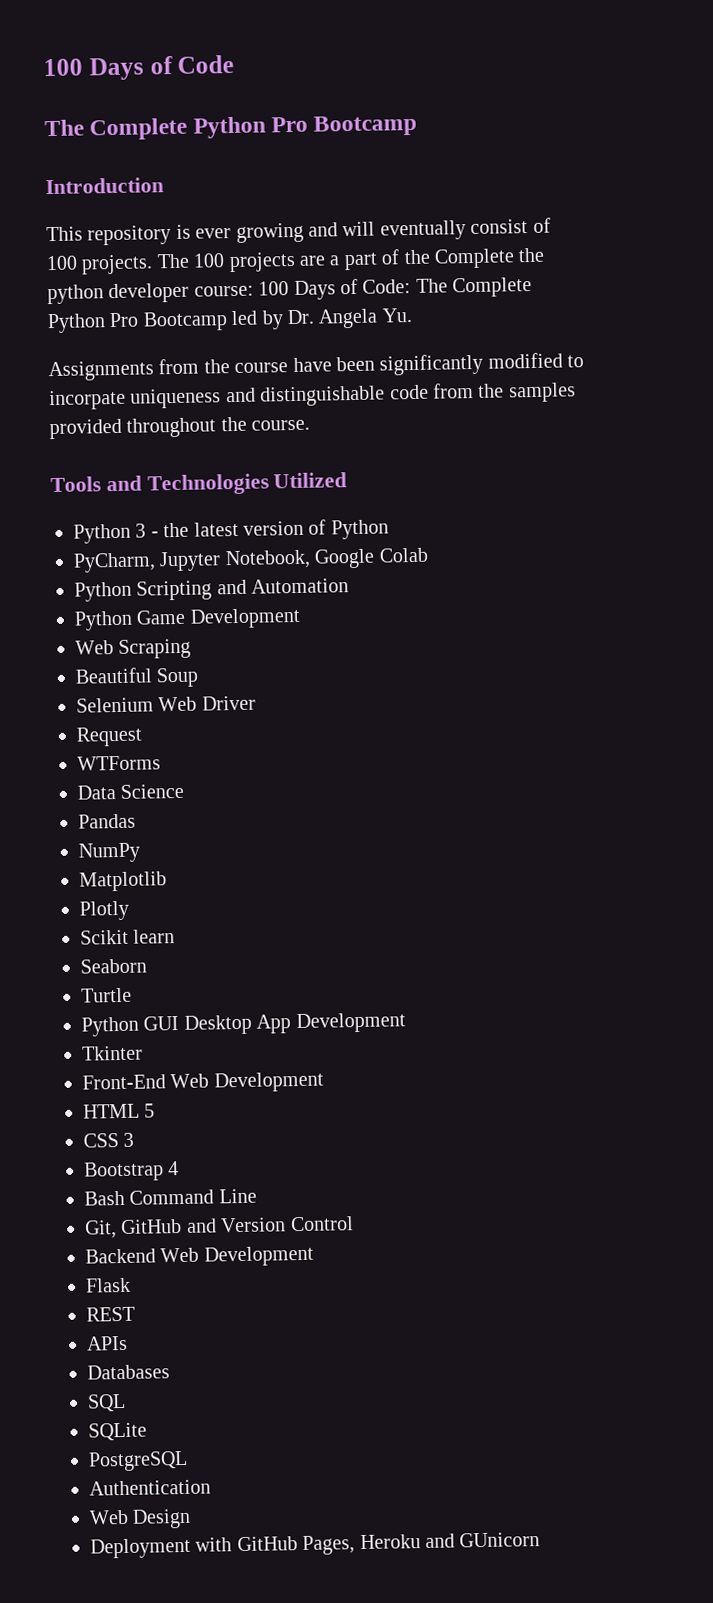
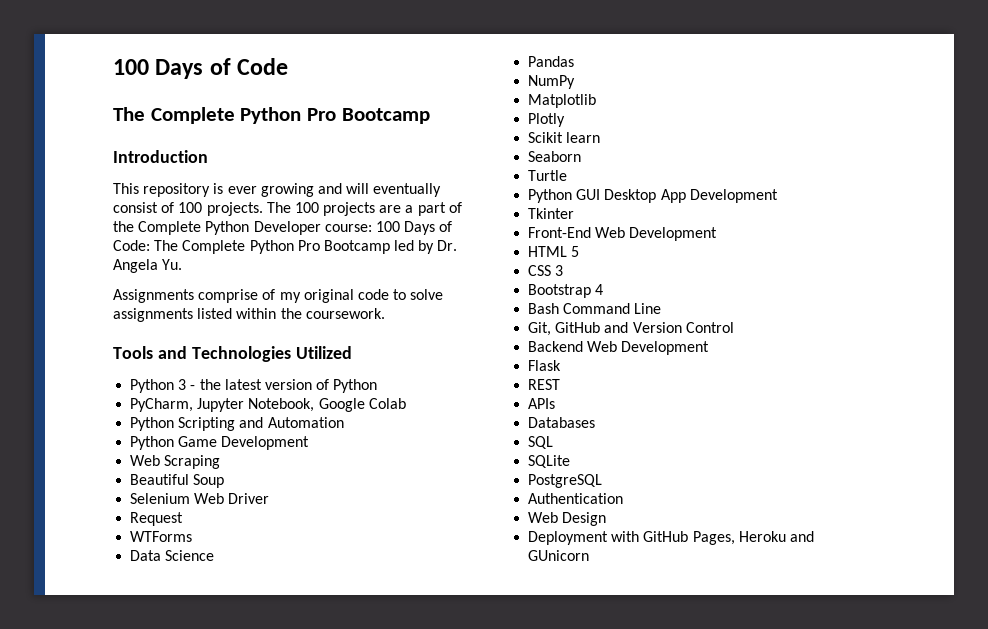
[518,247,545,263] [47,282,190,305] the python developer -> [205,221,321,235] Python Developer
[158,352,585,376] [49,382,576,411] [49,416,311,440] from the course have been significantly modified to incorpate uniqueness and distinguishable code from the samples provided throughout the course. -> [198,289,444,303] [113,308,385,322] comprise of my original code to solve assignments listed within the coursework.

